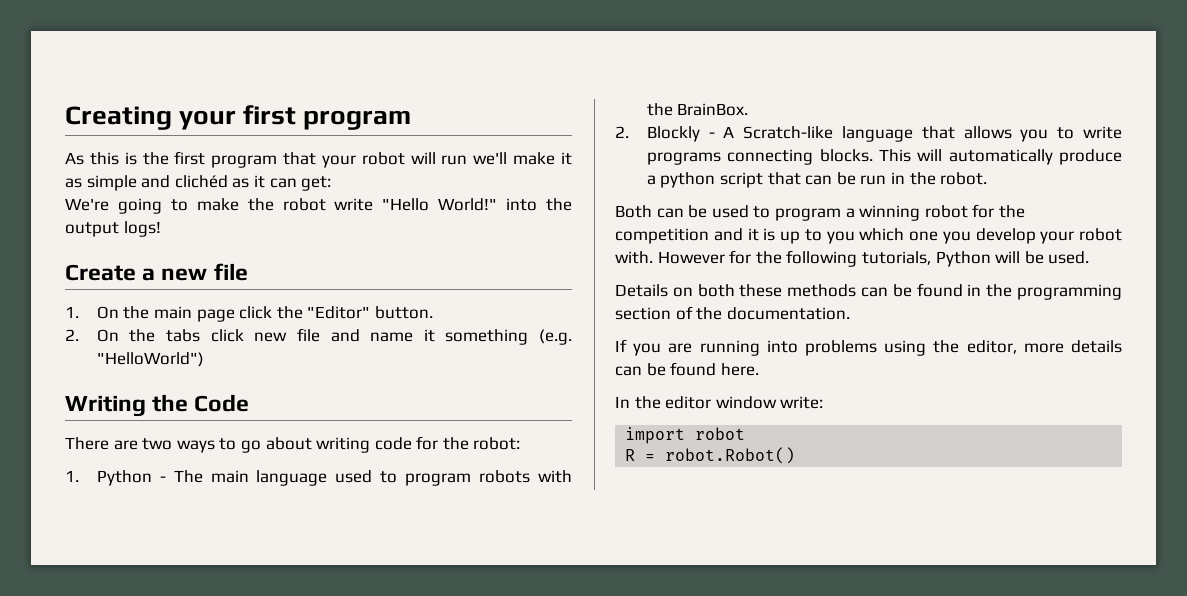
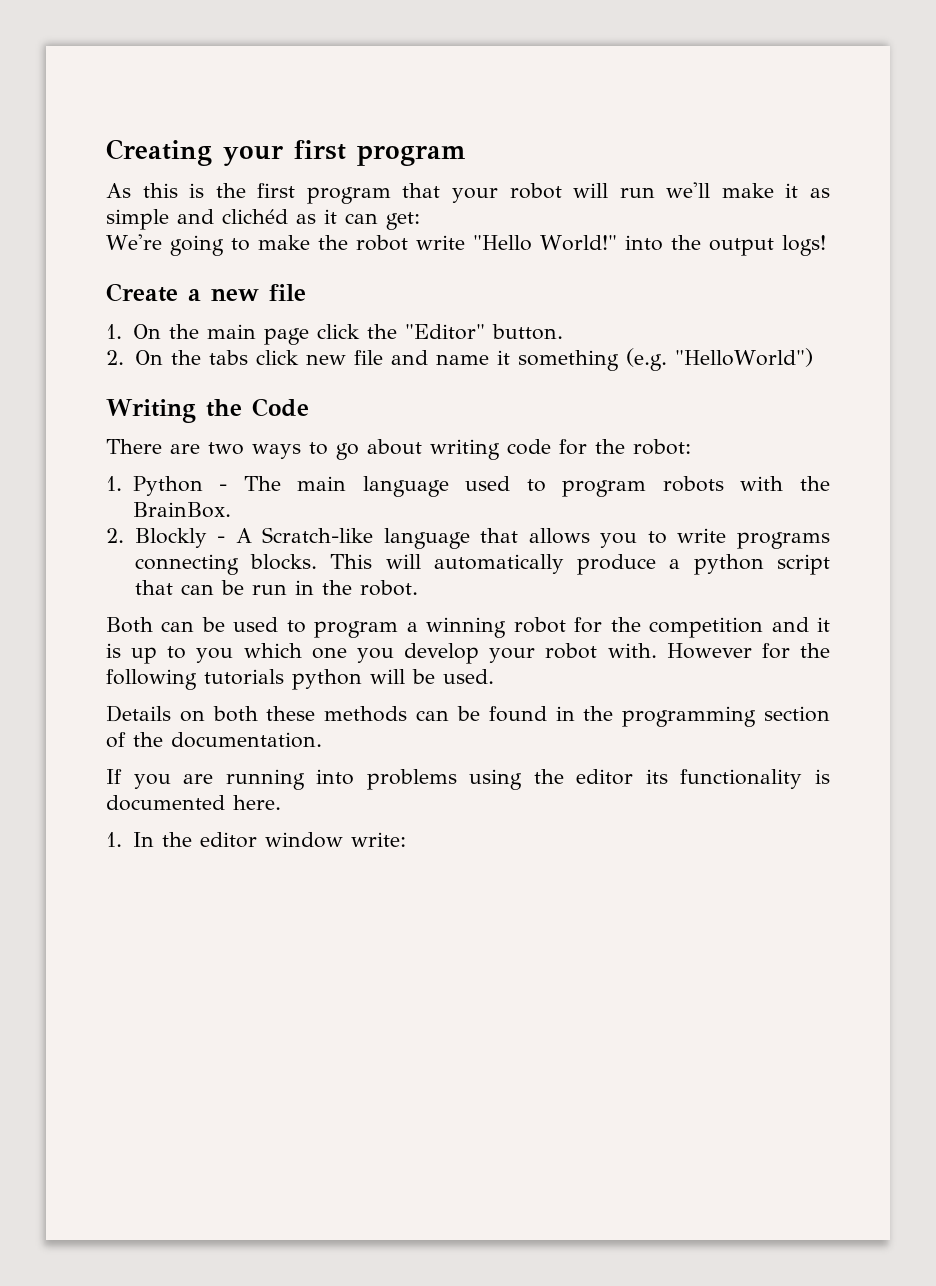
[861,251,991,267] tutorials, Python -> [204,669,362,690] tutorials python
[966,340,1122,354] [615,362,717,376] editor, more details can be found -> [576,769,830,789] [106,795,225,811] editor its functionality is documented
(759, 369) none -> [106,832,122,847] 1.
[625,427,746,444] [625,447,796,464] // import robot // R = robot.Robot() -> (406, 839) none

